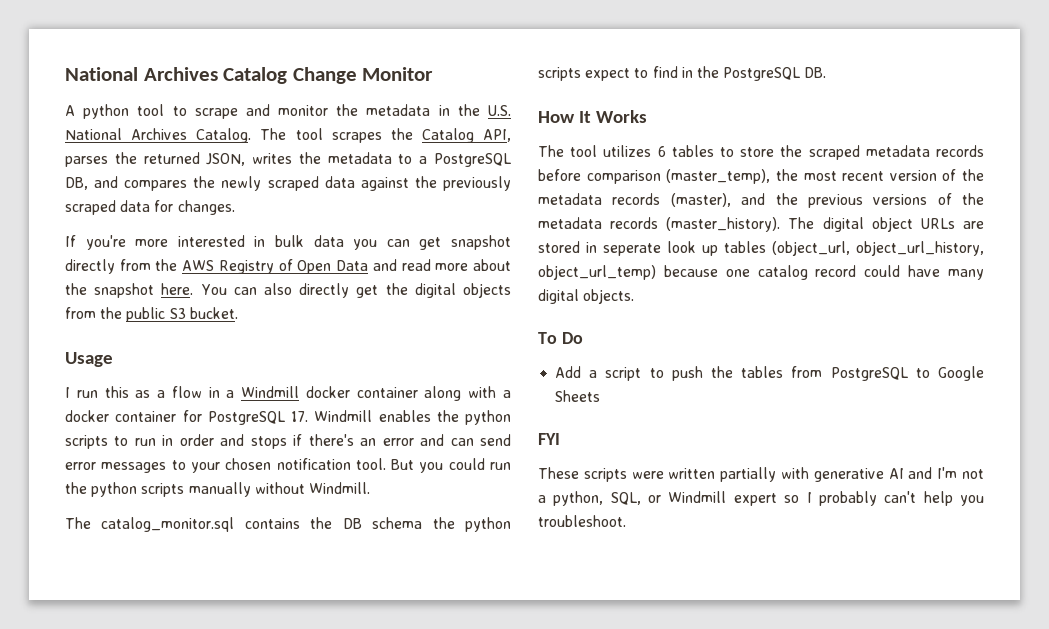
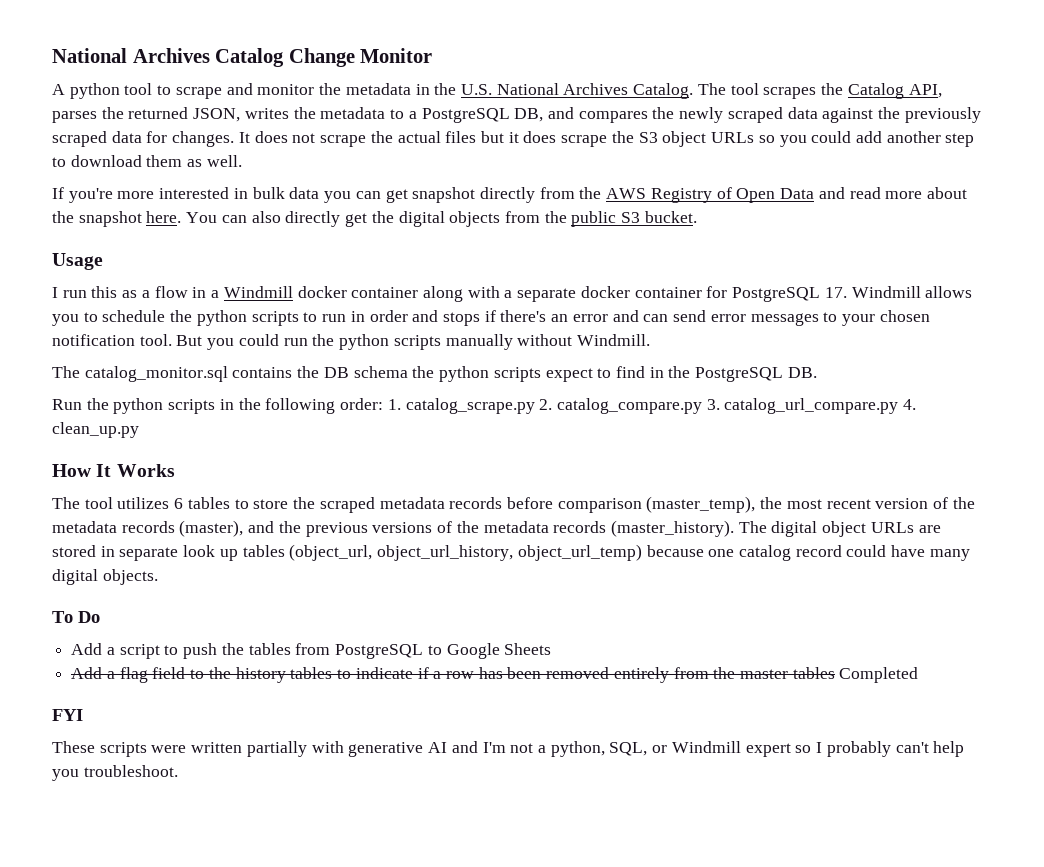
(235, 207) none -> [238,131,975,147] [52,155,242,167] It does not scrape the actual files but it does scrape the S3 object URLs so you could add another step to download them as well.
(512, 394) none -> [517,288,577,302] separate
[378,410,431,422] enables -> [925,286,973,298] [52,310,166,326] allows you to schedule
(827, 72) none -> [52,398,917,414] [52,422,139,438] // Run the python scripts in the following order: 1. catalog_scrape.py 2. catalog_compare.py 3. catalog_url_compare.py 4. clean_up.py
[603,243,661,256] seperate -> [119,547,179,561] separate
(601, 396) none -> [71,667,919,683] // Add a flag field to the history tables to indicate if a row has been removed entirely from the master tables Completed

